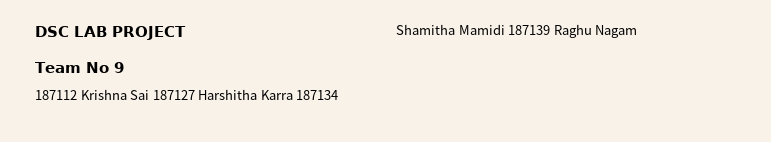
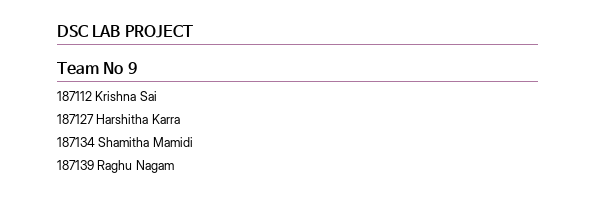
(150, 95) none -> (157, 96) //
(293, 95) none -> (180, 119) //
(505, 29) none -> (193, 142) //

